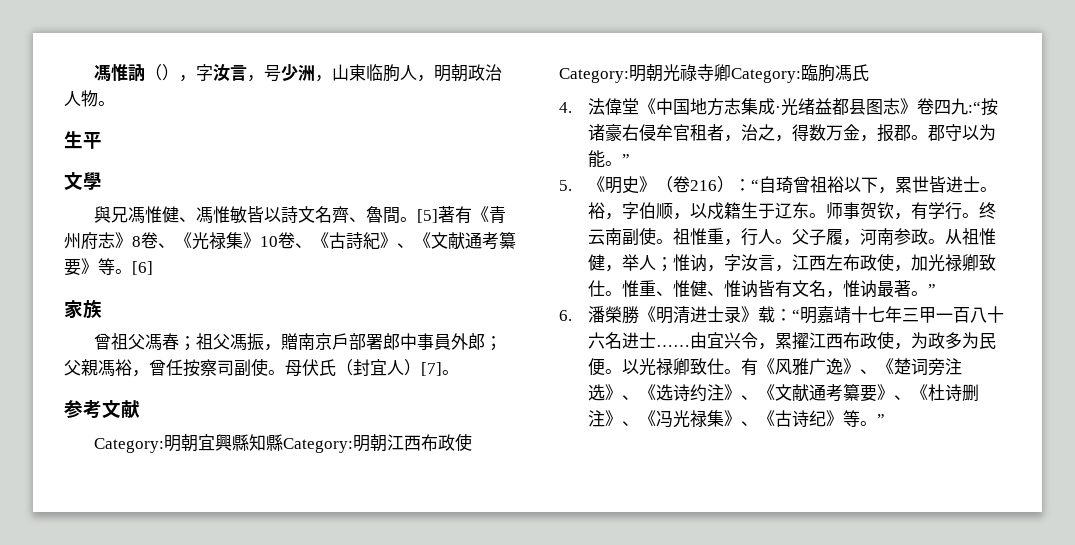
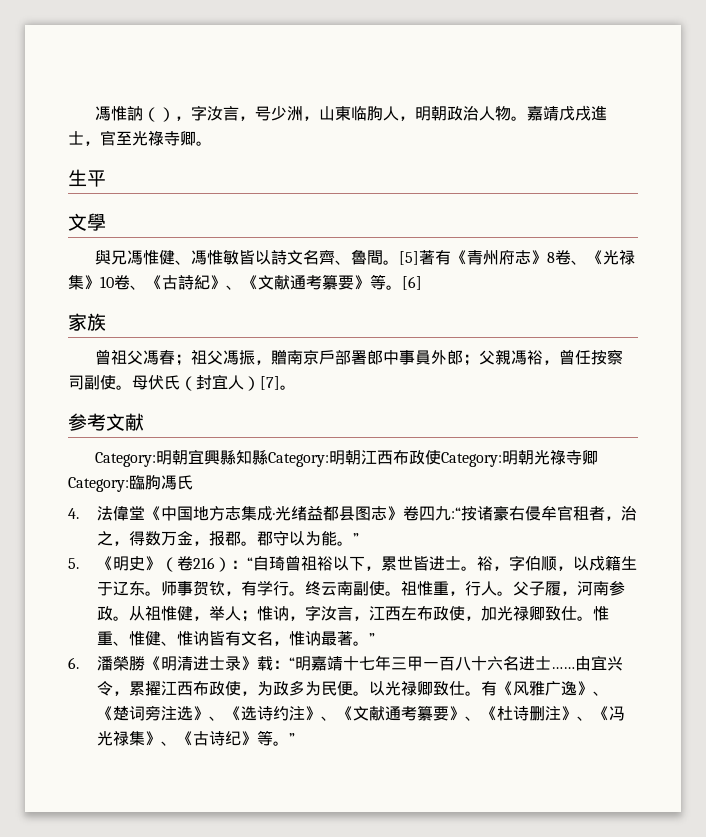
(115, 103) none -> [527,105,608,121] [68,130,212,146] 嘉靖戊戌進士，官至光祿寺卿。

